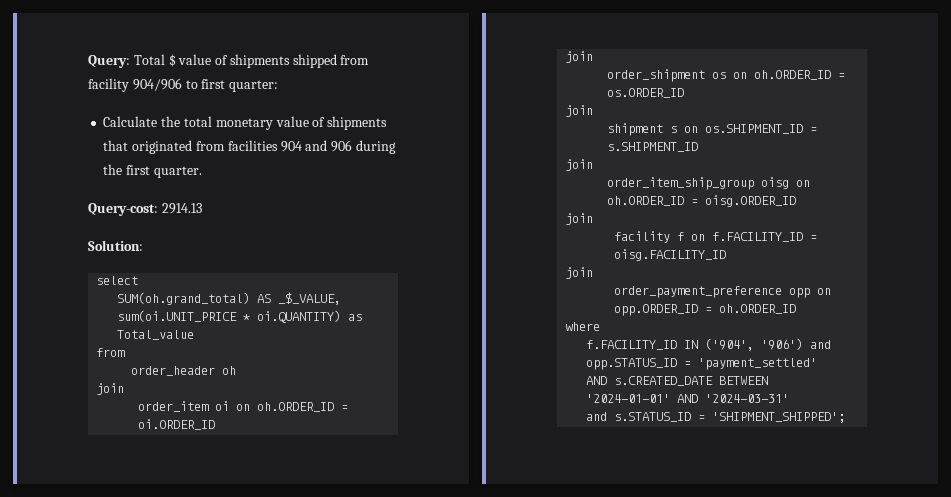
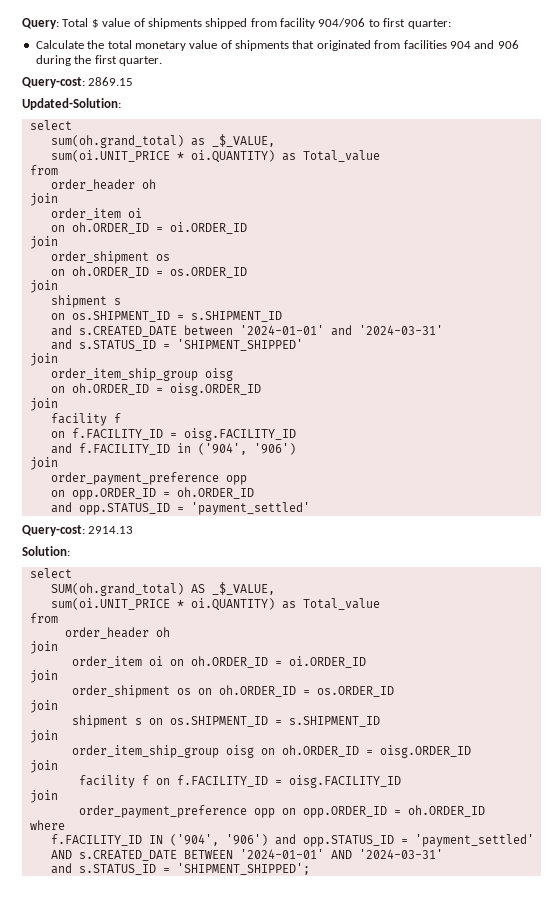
(202, 172) none -> [22,77,134,88] [22,98,121,110] [29,120,72,130] [50,134,275,148] [50,150,380,163] [29,165,58,175] [50,179,156,191] [29,193,58,206] [50,208,142,220] [50,222,247,234] [29,236,58,249] [50,251,170,264] [50,266,247,278] [29,280,58,293] [50,295,121,308] [50,311,282,322] [50,325,443,337] [50,339,303,351] [29,353,58,366] [50,368,233,381] [50,383,261,396] [29,398,58,411] [50,413,121,426] [50,428,296,441] [50,443,296,455] [29,457,58,470] [50,472,247,485] [50,487,254,500] [50,502,310,515] // Query-cost: 2869.15 // Updated-Solution: // select // sum(oh.grand_total) as _$_VALUE, // sum(oi.UNIT_PRICE * oi.QUANTITY) as Total_value // from // order_header oh // join // order_item oi // on oh.ORDER_ID = oi.ORDER_ID // join // order_shipment os // on oh.ORDER_ID = os.ORDER_ID // join // shipment s // on os.SHIPMENT_ID = s.SHIPMENT_ID // and s.CREATED_DATE between '2024-01-01' and '2024-03-31' // and s.STATUS_ID = 'SHIPMENT_SHIPPED' // join // order_item_ship_group oisg // on oh.ORDER_ID = oisg.ORDER_ID // join // facility f // on f.FACILITY_ID = oisg.FACILITY_ID // and f.FACILITY_ID in ('904', '906') // join // order_payment_preference opp // on opp.ORDER_ID = oh.ORDER_ID // and opp.STATUS_ID = 'payment_settled'

